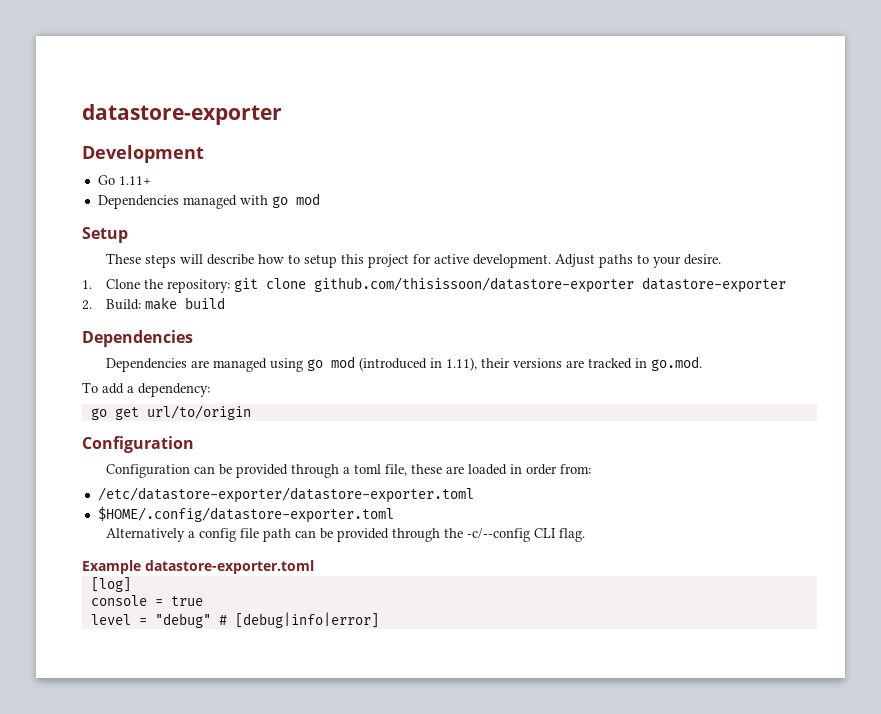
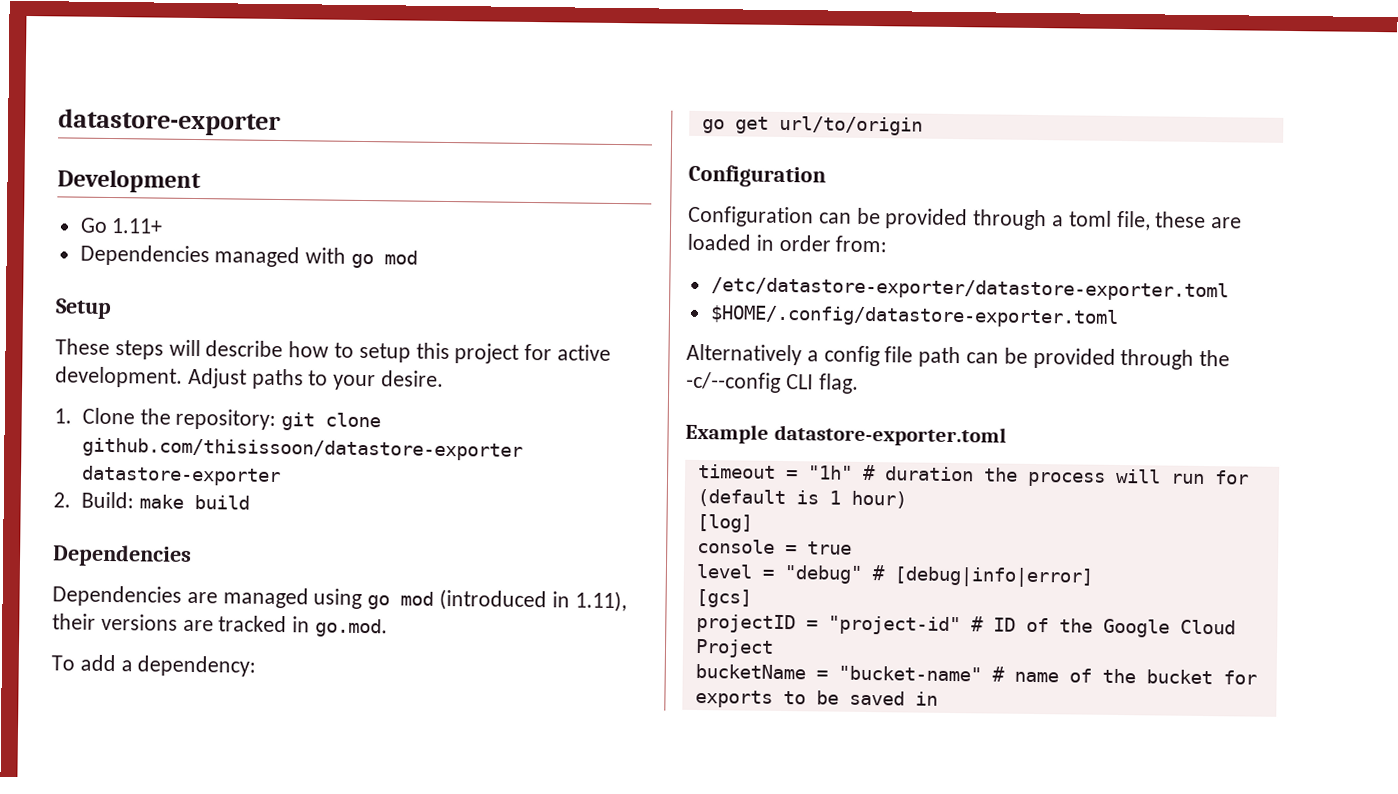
(314, 567) none -> [697,463,1249,487] [696,488,907,509] // timeout = "1h" # duration the process will run for (default is 1 hour)
(379, 620) none -> [695,588,752,608] [695,613,1236,638] [694,638,774,658] [694,663,1257,685] [694,689,938,708] // [gcs] // projectID = "project-id" # ID of the Google Cloud Project // bucketName = "bucket-name" # name of the bucket for exports to be saved in

